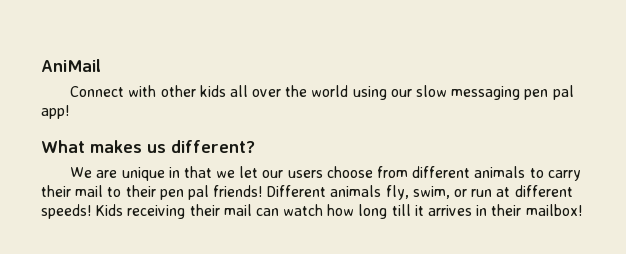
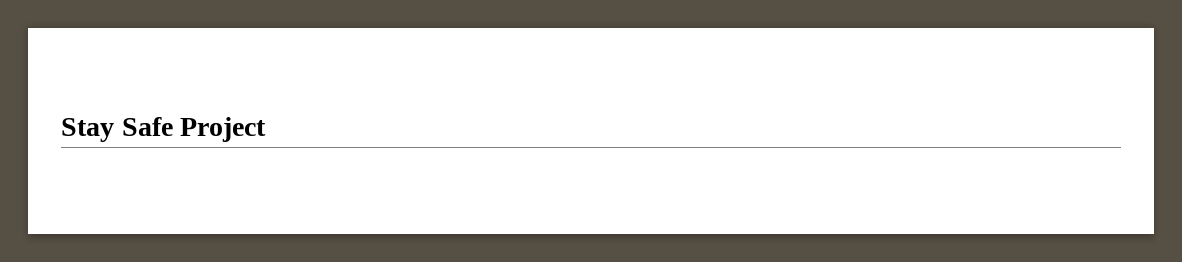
[41,59,101,72] [70,85,574,100] [41,105,69,119] [41,140,255,153] [70,166,581,181] [41,185,573,200] [41,204,582,219] AniMail // Connect with other kids all over the world using our slow messaging pen pal app! // What makes us different? // We are unique in that we let our users choose from different animals to carry their mail to their pen pal friends! Different animals fly, swim, or run at different speeds! Kids receiving their mail can watch how long till it arrives in their mailbox! -> [61,117,267,142] Stay Safe Project

